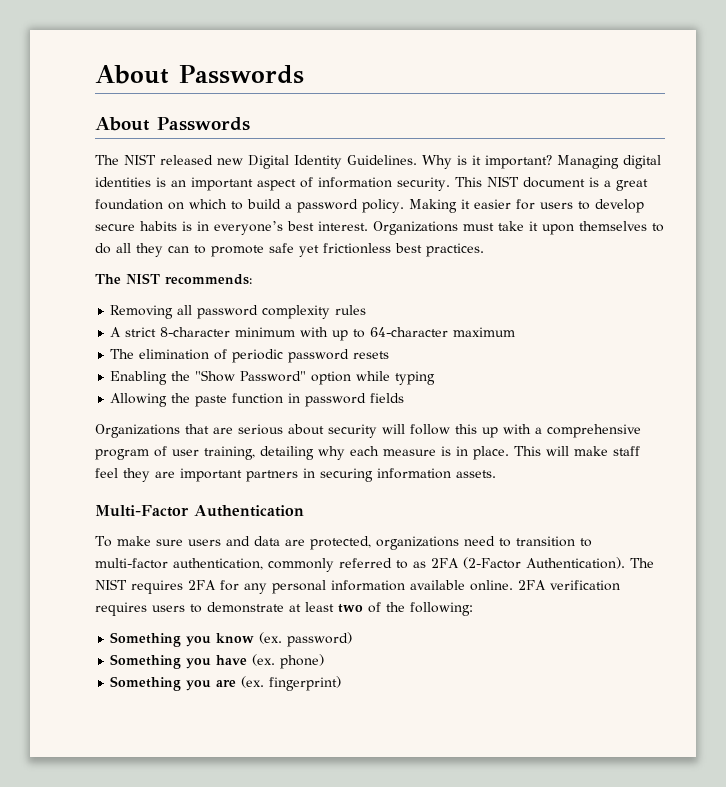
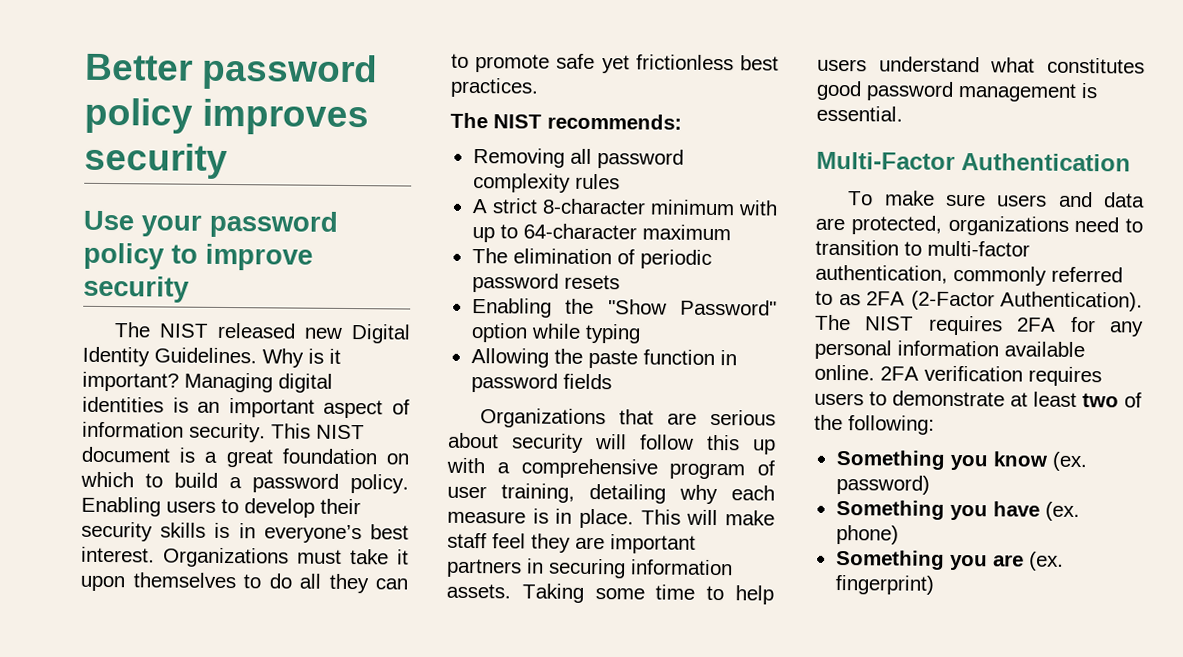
[95,65,304,84] [95,117,250,131] About Passwords // About Passwords -> [85,53,378,91] [84,97,369,136] [84,142,228,180] [83,210,338,238] [83,242,313,271] [83,275,190,303] Better password policy improves security // Use your password policy to improve security
[408,199,644,213] [95,221,177,231] Making it easier for users to develop secure habits -> [81,496,361,518] [81,521,207,542] Enabling users to develop their security skills
(496, 474) none -> [521,583,774,605] [817,56,1145,74] [816,80,1098,102] [816,105,903,122] Taking some time to help users understand what constitutes good password management is essential.

